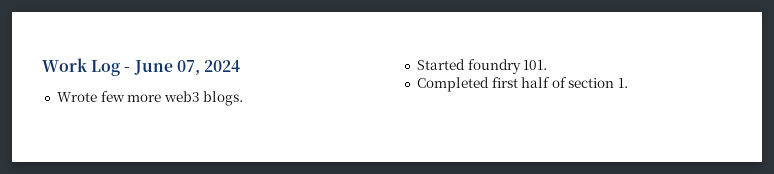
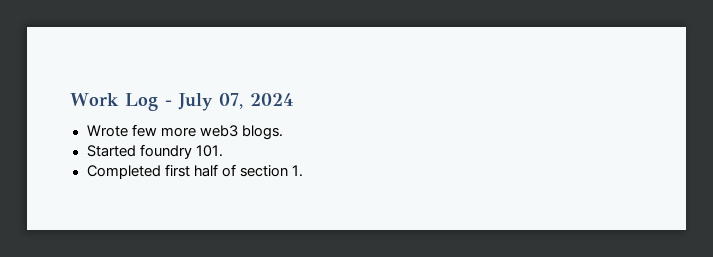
[133,60,173,75] June -> [177,93,213,111] July

